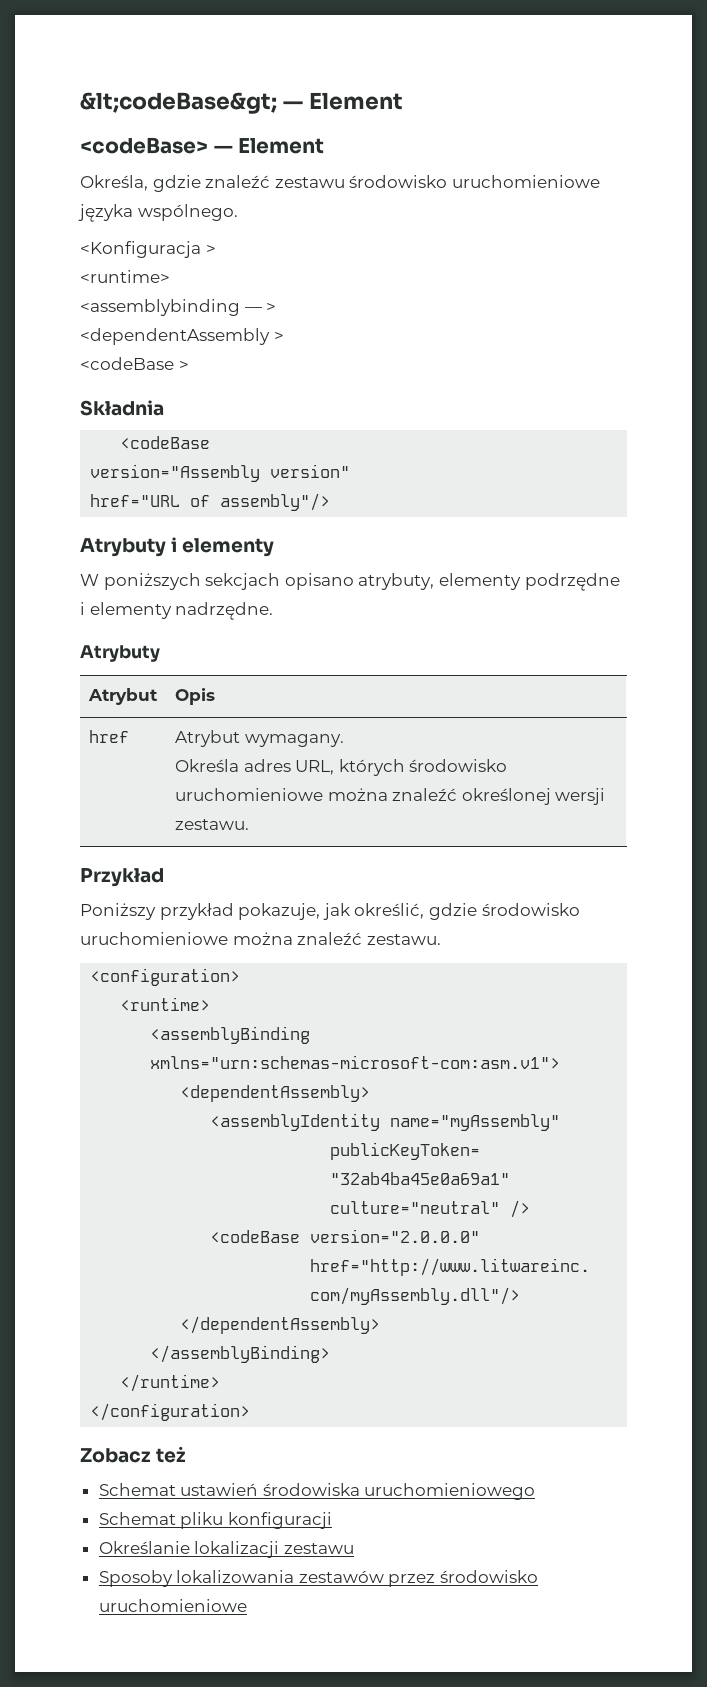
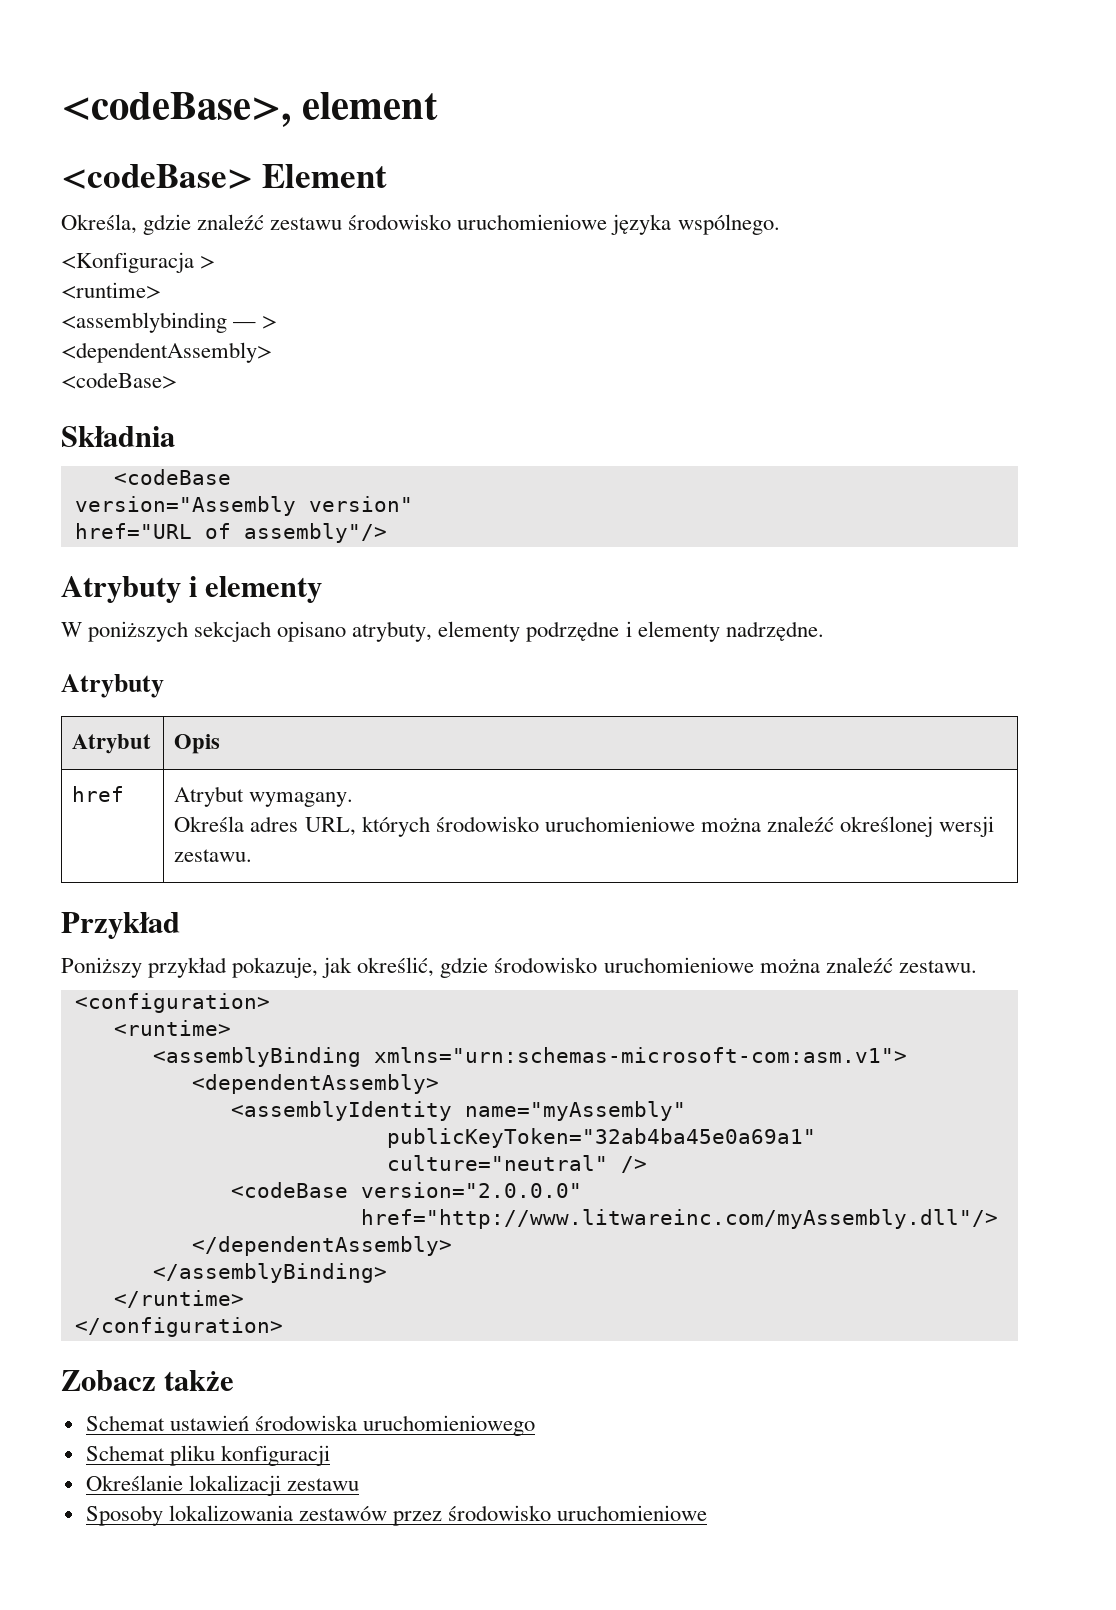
[80,92,403,114] [80,137,233,154] &lt;codeBase&gt; — Element // <codeBase> — -> [61,92,438,128] [61,164,253,189] <codeBase>, element // <codeBase>
[80,328,284,345] [80,357,189,370] <dependentAssembly > // <codeBase > -> [61,342,272,363] [61,372,177,389] <dependentAssembly> // <codeBase>
[156,1446,187,1463] też -> [164,1370,235,1391] także

